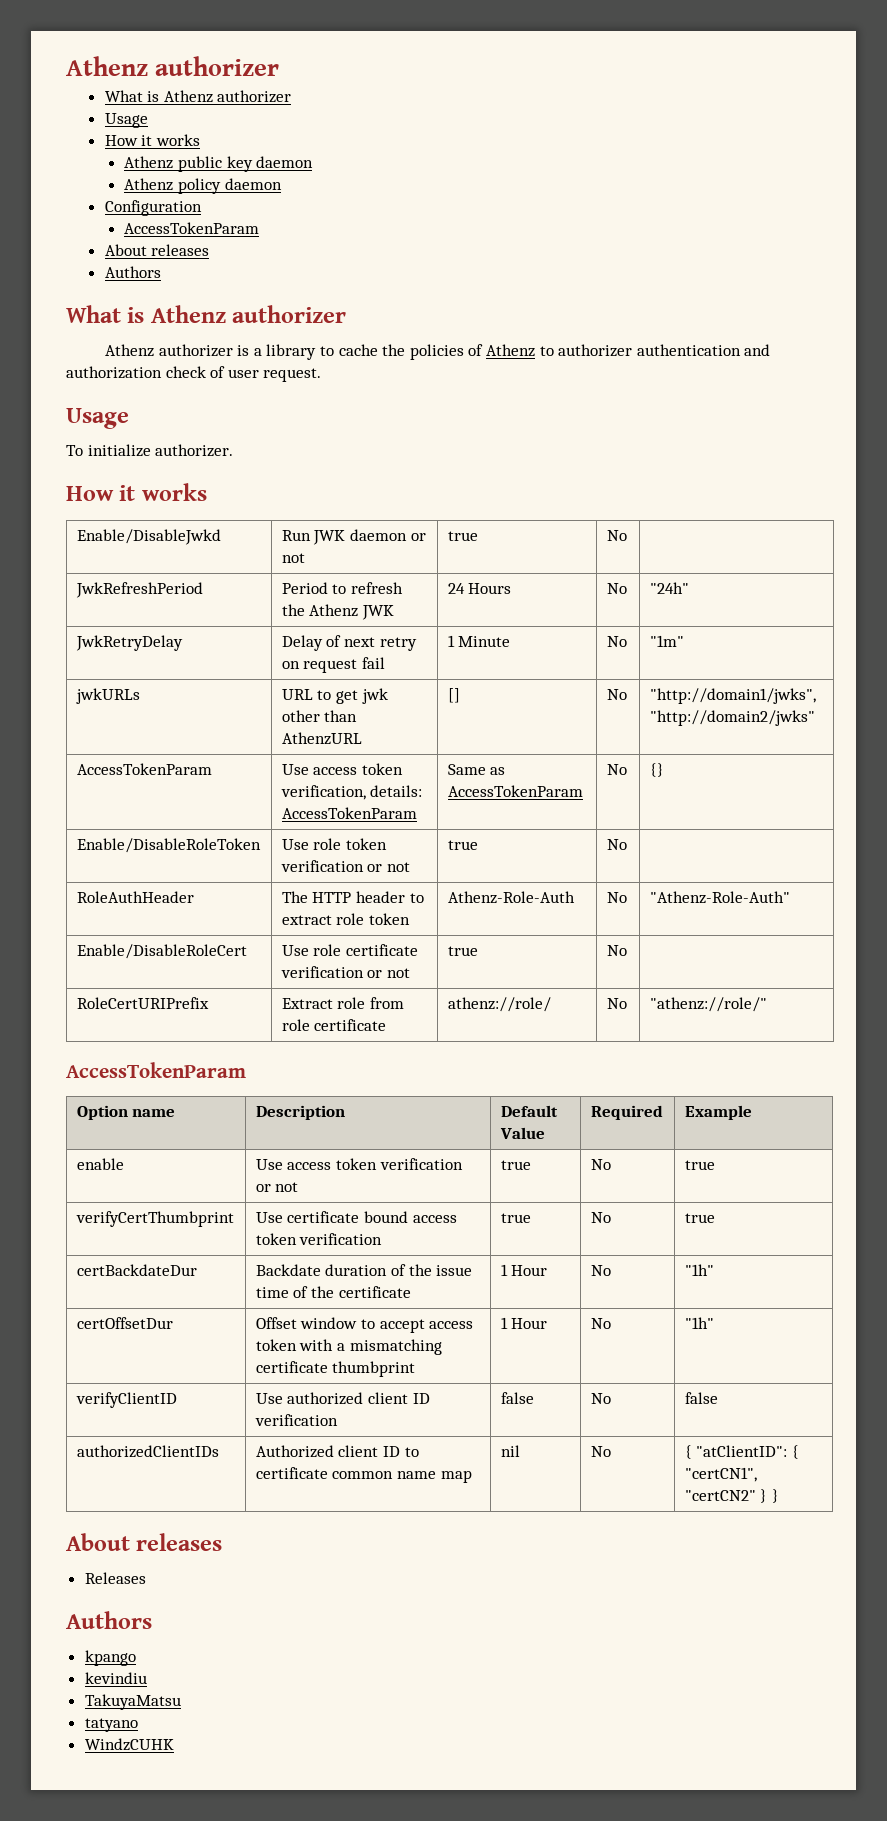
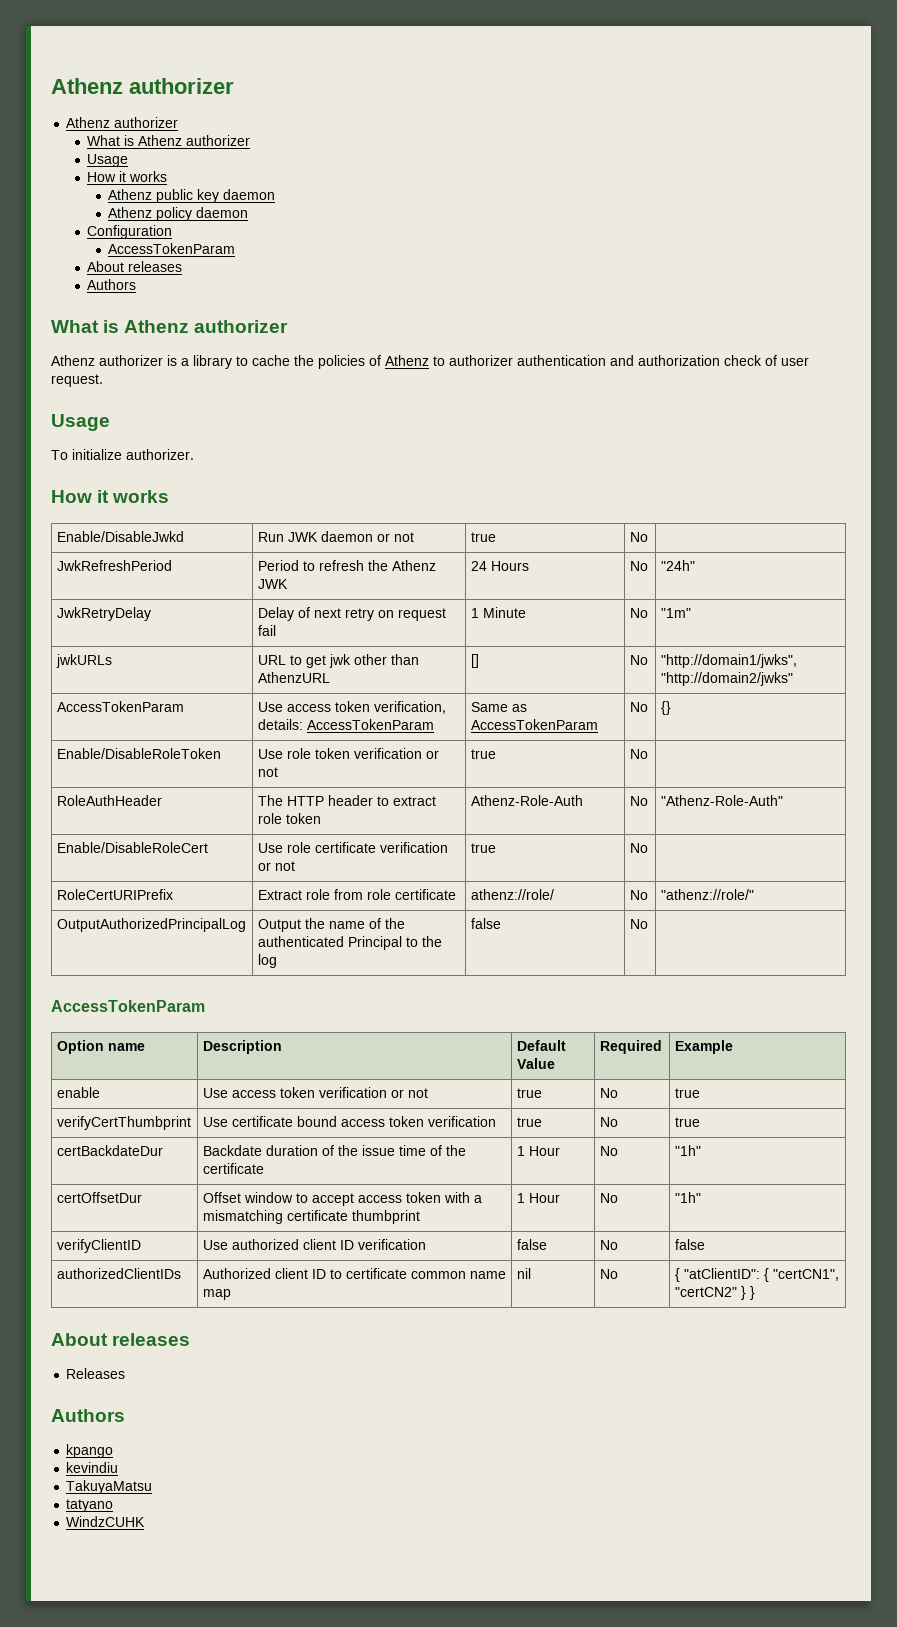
[66,56,280,76] Athenz authorizer -> [51,78,234,94] [66,117,179,128] Athenz authorizer // Athenz authorizer
(767, 1004) none -> [56,918,246,932] [257,918,405,932] [257,936,442,950] [257,954,277,968] [470,918,501,929] [629,919,648,929] // OutputAuthorizedPrincipalLog | Output the name of the authenticated Principal to the log | false | No |

